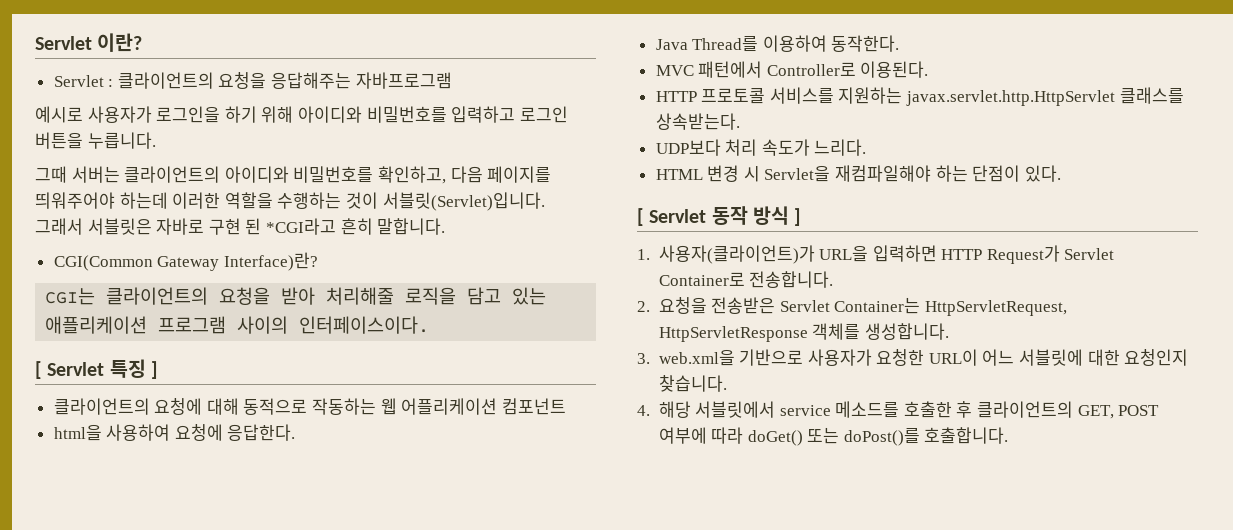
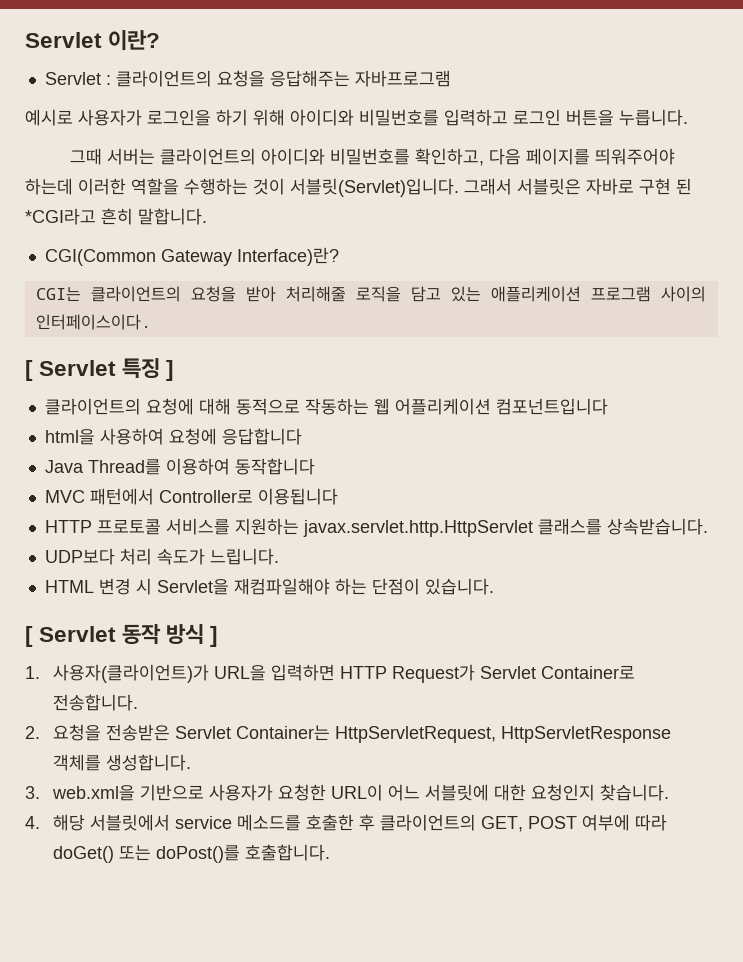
[501,398,566,415] 컴포넌트 -> [495,398,608,415] 컴포넌트입니다
[227,424,296,441] 응답한다. -> [221,428,302,445] 응답합니다
[831,35,900,52] 동작한다. -> [234,458,315,475] 동작합니다
[860,61,929,78] 이용된다. -> [257,488,338,505] 이용됩니다
[655,113,740,130] 상속받는다. -> [606,518,708,535] 상속받습니다.
[814,139,867,156] 느리다. -> [209,548,279,565] 느립니다.
[1024,165,1061,182] 있다. -> [424,578,494,595] 있습니다.

